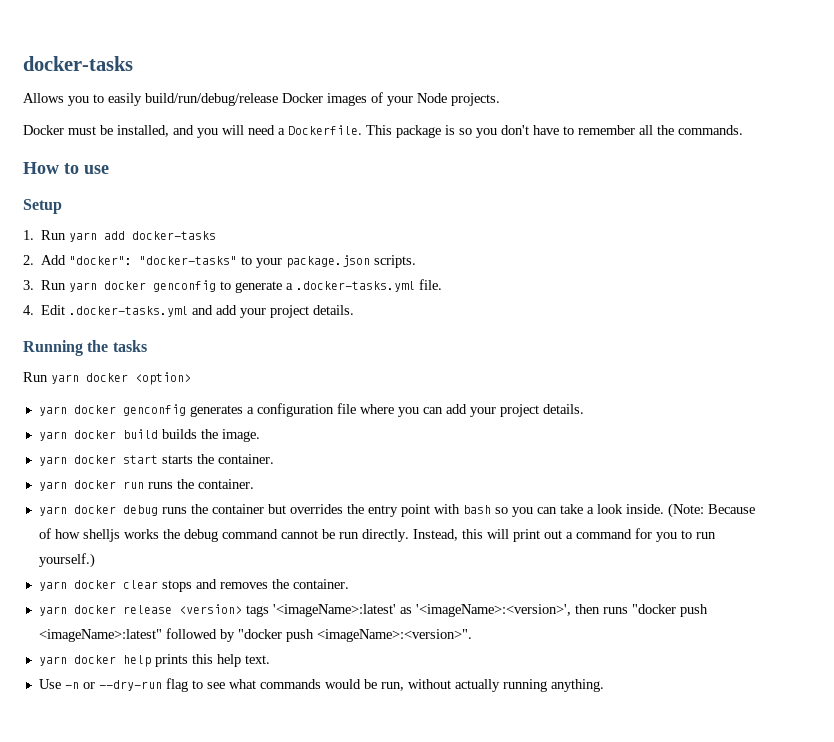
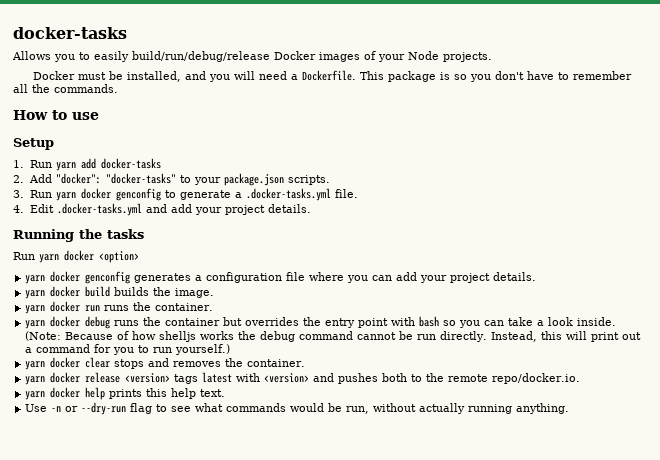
[38,454,274,466] // yarn docker start starts the container. -> (215, 293) none
[272,604,708,617] [38,628,472,642] '<imageName>:latest' as '<imageName>:<version>', then runs "docker push <imageName>:latest" followed by "docker push <imageName>:<version>". -> [202,372,581,384] latest with <version> and pushes both to the remote repo/docker.io.

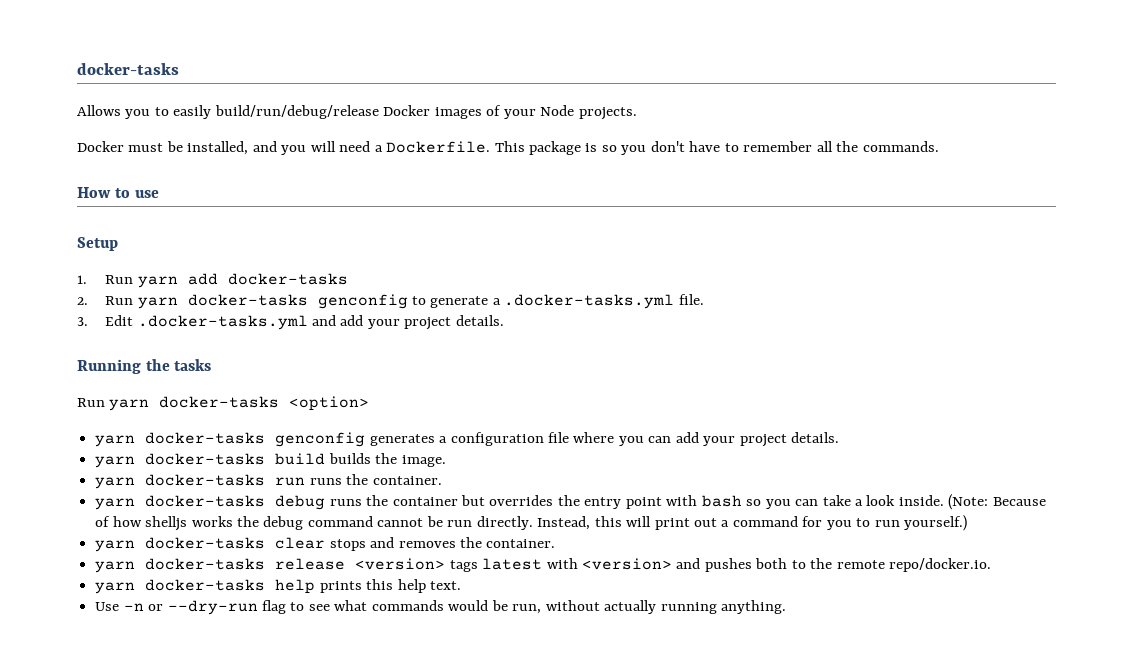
[28,173,330,186] [13,188,111,201] Add "docker": "docker-tasks" to your package.json scripts. // 3. Run yarn docker -> [105,294,308,309] Run yarn docker-tasks
[13,205,24,213] 4. -> [77,317,88,326] 3.
[64,250,94,261] docker -> [159,396,280,408] docker-tasks
[50,271,81,282] docker -> [145,432,266,444] docker-tasks
[50,286,81,297] docker -> [145,453,266,465] docker-tasks
[50,301,81,312] docker -> [145,474,266,486] docker-tasks
[50,316,81,327] docker -> [145,495,266,507] docker-tasks
[50,357,81,368] docker -> [145,537,266,549] docker-tasks
[50,372,81,383] docker -> [145,558,266,570] docker-tasks
[50,387,81,398] docker -> [145,579,266,591] docker-tasks

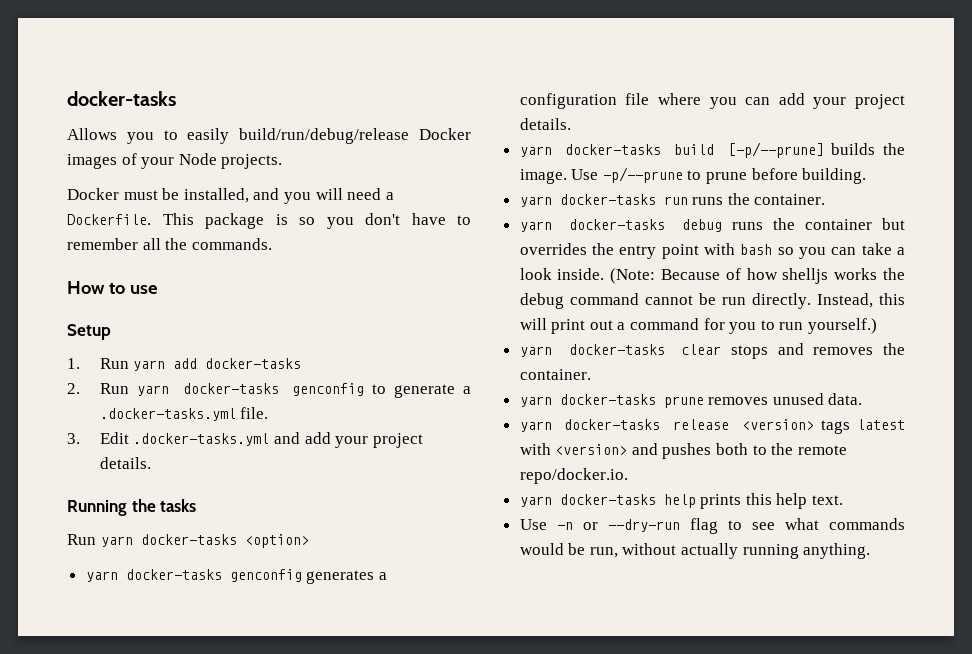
(326, 459) none -> [727,142,824,158] [-p/--prune]
(446, 461) none -> [571,167,867,184] Use -p/--prune to prune before building.
(556, 543) none -> [519,393,863,408] // yarn docker-tasks prune removes unused data.

